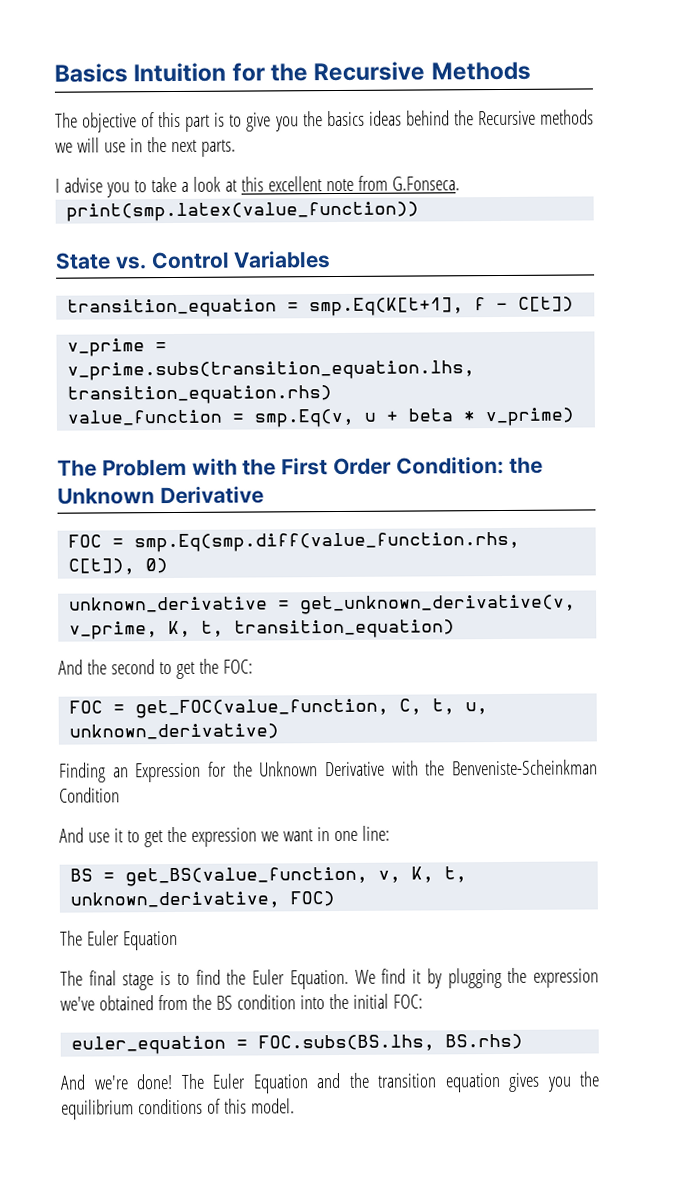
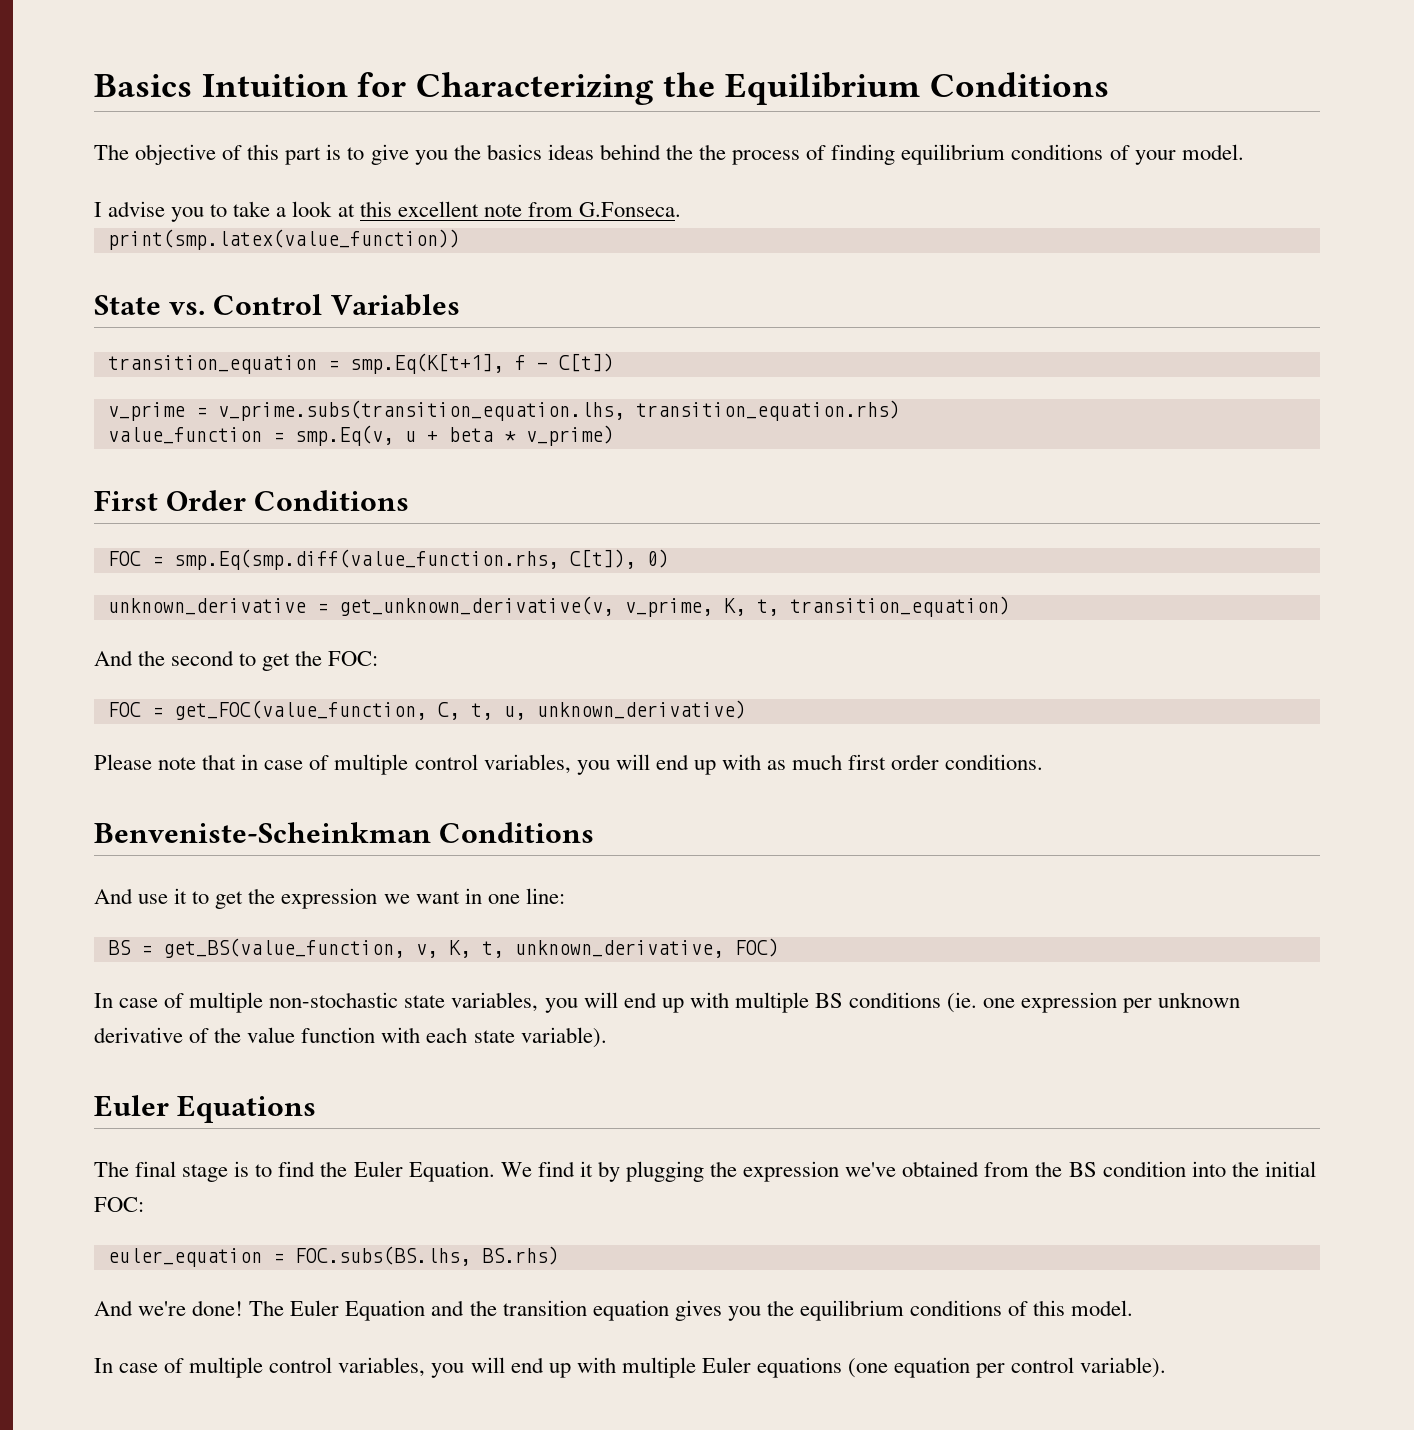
[270,61,531,82] the Recursive Methods -> [415,72,1109,105] Characterizing the Equilibrium Conditions
[477,109,594,126] [55,137,236,157] Recursive methods we will use in the next parts. -> [699,144,1244,165] the process of finding equilibrium conditions of your model.
[57,455,543,477] [57,485,264,505] The Problem with the First Order Condition: the Unknown Derivative -> [94,490,410,511] First Order Conditions
[59,759,598,783] [59,787,120,803] Finding an Expression for the Unknown Derivative with the Benveniste-Scheinkman Condition -> [94,754,1044,775] [94,822,595,843] Please note that in case of multiple control variables, you will end up with as much first order conditions. // Benveniste-Scheinkman Conditions
[60,930,178,951] The Euler Equation -> [94,992,1241,1013] [94,1027,607,1048] [94,1095,317,1123] In case of multiple non-stochastic state variables, you will end up with multiple BS conditions (ie. one expression per unknown derivative of the value function with each state variable). // Euler Equations
(295, 1106) none -> [94,1357,1167,1378] // In case of multiple control variables, you will end up with multiple Euler equations (one equation per control variable).

